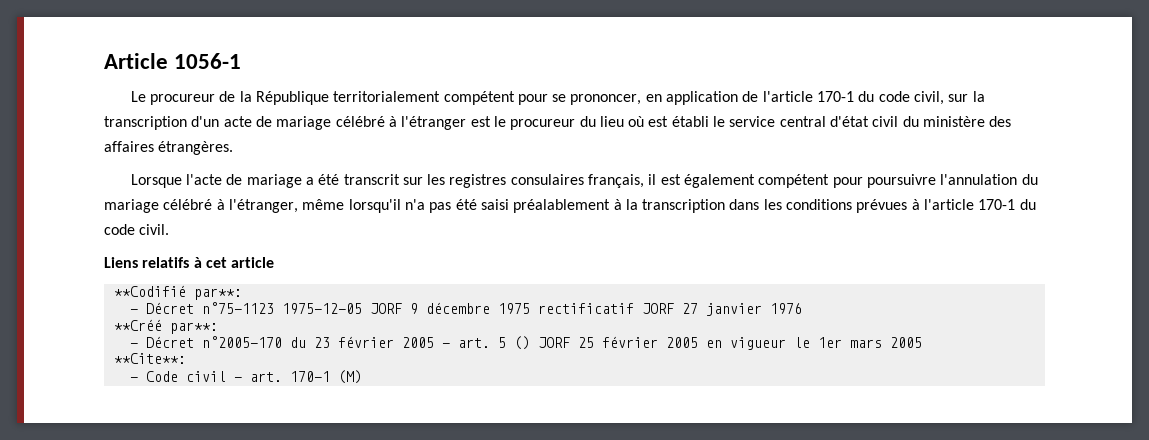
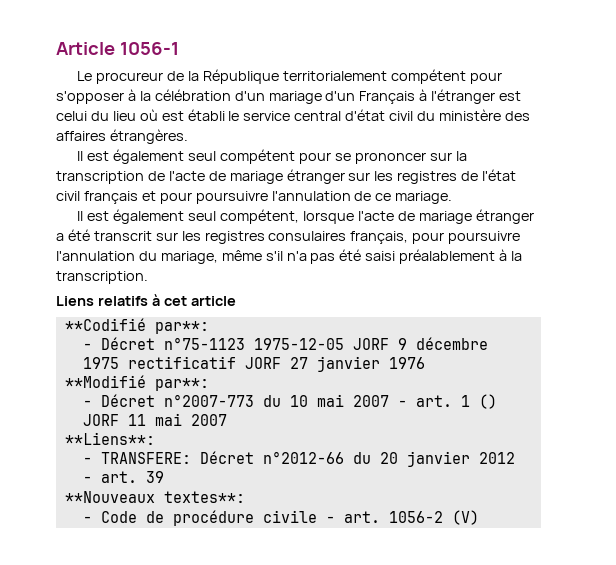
[552,91,985,105] [104,116,385,130] se prononcer, en application de l'article 170-1 du code civil, sur la transcription d'un acte de mariage célébré -> [56,89,416,104] s'opposer à la célébration d'un mariage d'un Français
[493,116,576,130] le procureur -> [56,111,87,121] celui
[130,174,302,188] Lorsque l'acte de mariage -> [77,149,467,164] [56,169,517,184] [56,191,453,204] [77,209,534,224] Il est également seul compétent pour se prononcer sur la transcription de l'acte de mariage étranger sur les registres de l'état civil français et pour poursuivre l'annulation de ce mariage. // Il est également seul compétent, lorsque l'acte de mariage étranger
[648,174,1038,188] [104,199,401,213] il est également compétent pour poursuivre l'annulation du mariage célébré à l'étranger, même lorsqu'il -> [412,231,521,244] [56,250,283,264] pour poursuivre l'annulation du mariage, même s'il
[642,199,1036,213] [104,224,170,235] transcription dans les conditions prévues à l'article 170-1 du code civil. -> [56,271,148,284] transcription.
[113,319,218,334] [129,336,506,348] **Créé par**: // - Décret n°2005-170 du 23 février 2005 - art. 5 -> [64,375,209,391] [82,394,470,407] **Modifié par**: // - Décret n°2007-773 du 10 mai 2007 - art. 1
[577,336,922,350] [113,353,186,364] [129,370,362,384] 25 février 2005 en vigueur le 1er mars 2005 // **Cite**: // - Code civil - art. 170-1 (M) -> [127,413,227,426] [64,432,155,445] [82,451,515,467] [82,471,164,483] [64,491,245,503] [82,510,479,526] 11 mai 2007 // **Liens**: // - TRANSFERE: Décret n°2012-66 du 20 janvier 2012 - art. 39 // **Nouveaux textes**: // - Code de procédure civile - art. 1056-2 (V)

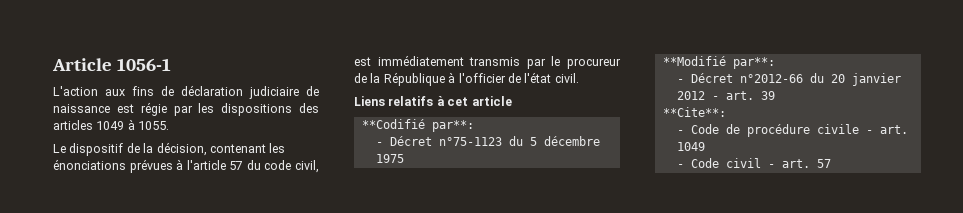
[77,69,502,84] [56,89,522,104] [56,109,530,121] [56,129,188,144] [77,149,467,164] [56,169,517,184] [56,191,453,204] [77,209,534,224] [56,229,521,244] [56,249,523,264] [56,271,148,284] Le procureur de la République territorialement compétent pour s'opposer à la célébration d'un mariage d'un Français à l'étranger est celui du lieu où est établi le service central d'état civil du ministère des affaires étrangères. // Il est également seul compétent pour se prononcer sur la transcription de l'acte de mariage étranger sur les registres de l'état civil français et pour poursuivre l'annulation de ce mariage. // Il est également seul compétent, lorsque l'acte de mariage étranger a été transcrit sur les registres consulaires français, pour poursuivre l'annulation du mariage, même s'il n'a pas été saisi préalablement à la transcription. -> [53,85,319,99] [53,102,319,116] [53,119,170,130] [53,142,286,156] [53,159,320,173] [354,55,621,69] [354,72,579,86] L'action aux fins de déclaration judiciaire de naissance est régie par les dispositions des articles 1049 à 1055. // Le dispositif de la décision, contenant les énonciations prévues à l'article 57 du code civil, est immédiatement transmis par le procureur de la République à l'officier de l'état civil.
[253,338,407,350] 1975-12-05 JORF 9 -> [508,136,537,146] du 5
[127,356,425,372] rectificatif JORF 27 janvier 1976 -> (404, 158) none
[163,394,497,409] [82,413,227,426] [64,432,155,445] [82,451,254,464] n°2007-773 du 10 mai 2007 - art. 1 () JORF 11 mai 2007 // **Liens**: // - TRANSFERE: Décret -> (733, 78) none
[64,491,245,503] **Nouveaux textes**: -> [662,107,726,117] **Cite**:
[388,510,479,525] 1056-2 (V) -> [676,142,705,151] [676,158,831,168] 1049 // - Code civil - art. 57

